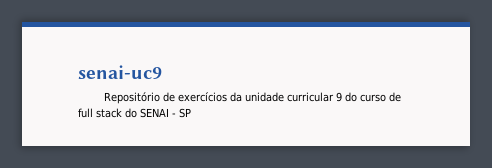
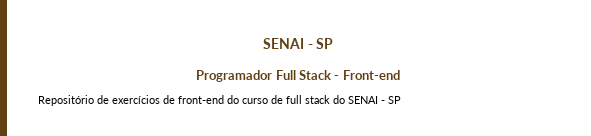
[78,65,162,79] senai-uc9 -> [262,38,334,49] [196,70,400,82] SENAI - SP // Programador Full Stack - Front-end
[229,92,342,102] da unidade curricular 9 -> [163,95,224,104] de front-end

